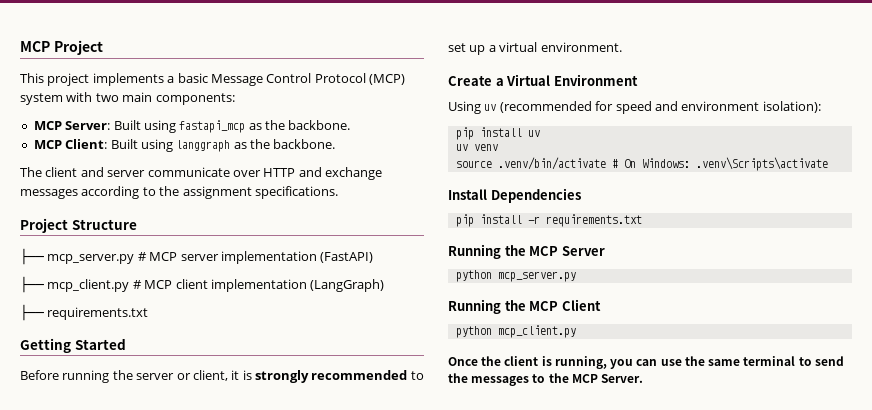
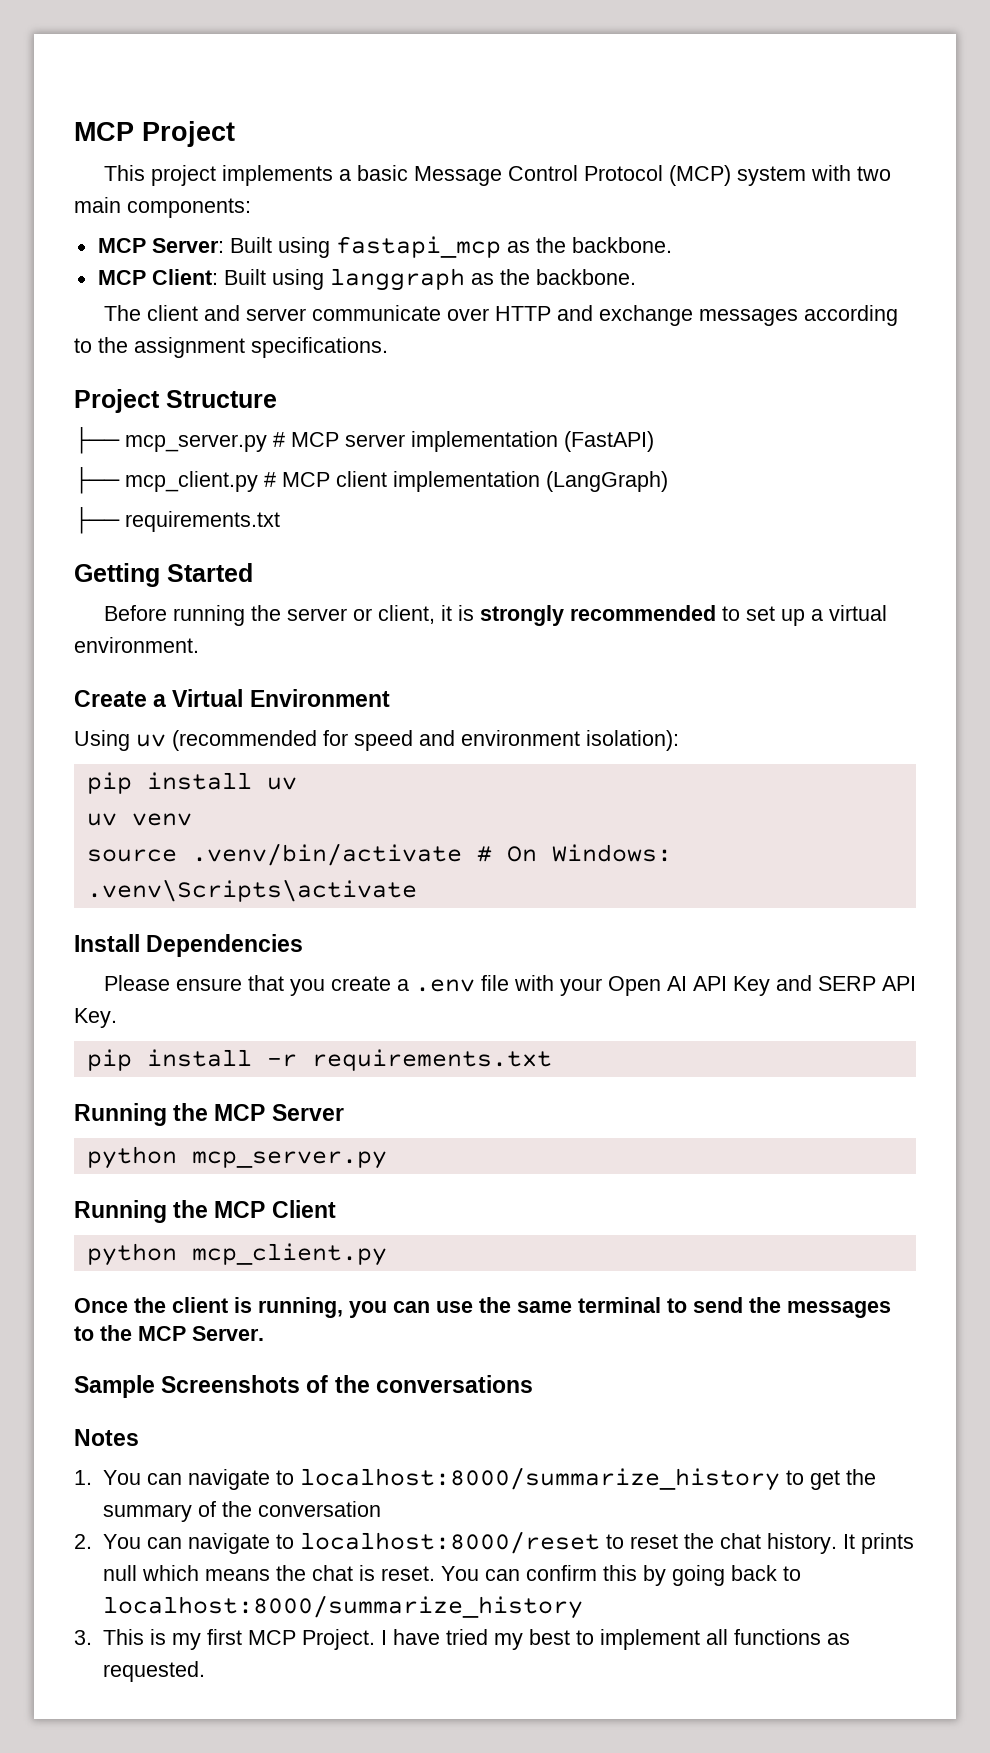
(581, 195) none -> [103,975,916,996] [74,1008,117,1028] // Please ensure that you create a .env file with your Open AI API Key and SERP API Key.
(644, 378) none -> [74,1375,533,1398] [74,1429,139,1446] [74,1467,876,1491] [102,1501,381,1522] [74,1531,914,1554] [102,1565,801,1586] [102,1595,583,1619] [74,1629,850,1650] [102,1661,205,1682] // Sample Screenshots of the conversations // Notes // 1. You can navigate to localhost:8000/summarize_history to get the summary of the conversation // 2. You can navigate to localhost:8000/reset to reset the chat history. It prints null which means the chat is reset. You can confirm this by going back to localhost:8000/summarize_history // 3. This is my first MCP Project. I have tried my best to implement all functions as requested.

